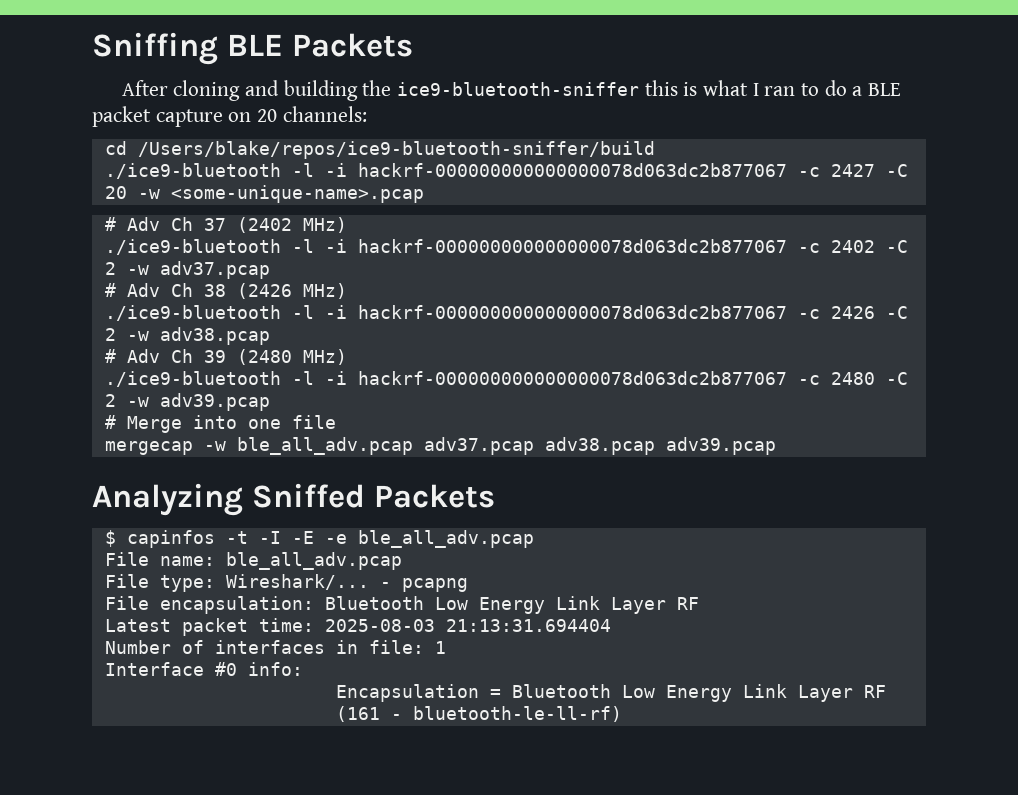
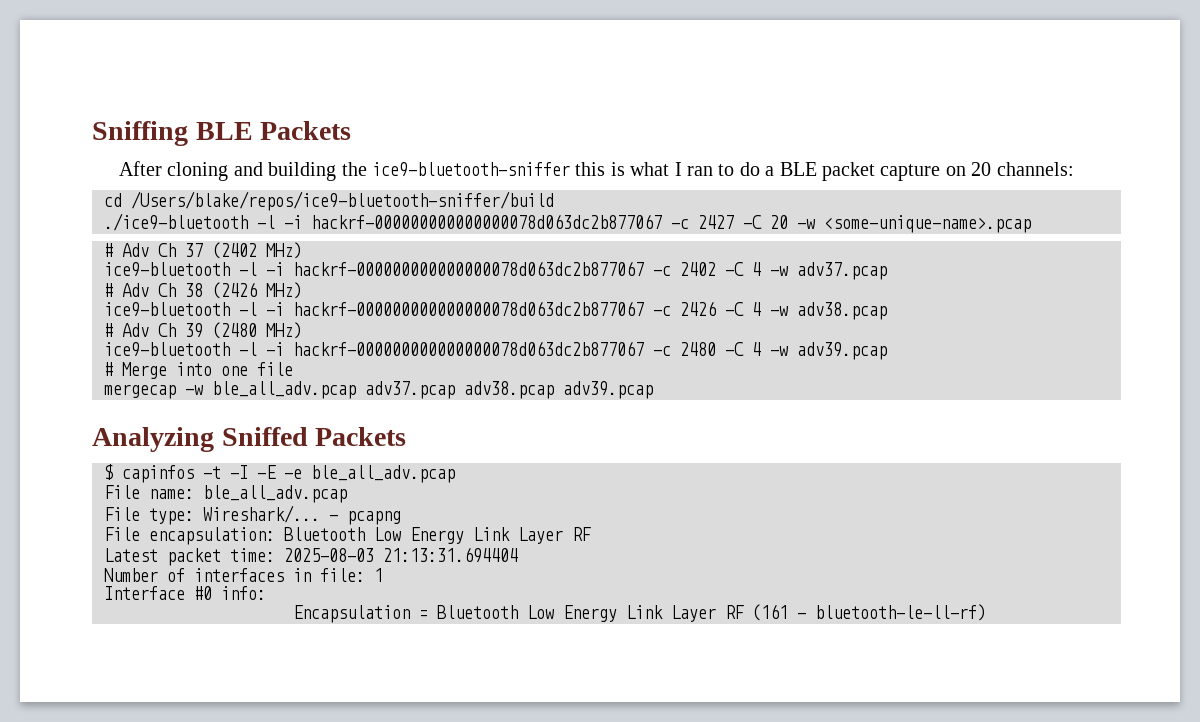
[104,239,281,255] ./ice9-bluetooth -> [104,262,230,277] ice9-bluetooth
[104,262,116,275] 2 -> [752,262,761,276] 4
[104,305,281,321] ./ice9-bluetooth -> [104,302,230,317] ice9-bluetooth
[104,328,116,341] 2 -> [752,302,761,316] 4
[104,371,281,387] ./ice9-bluetooth -> [104,342,230,357] ice9-bluetooth
[104,394,116,407] 2 -> [752,342,761,356] 4

